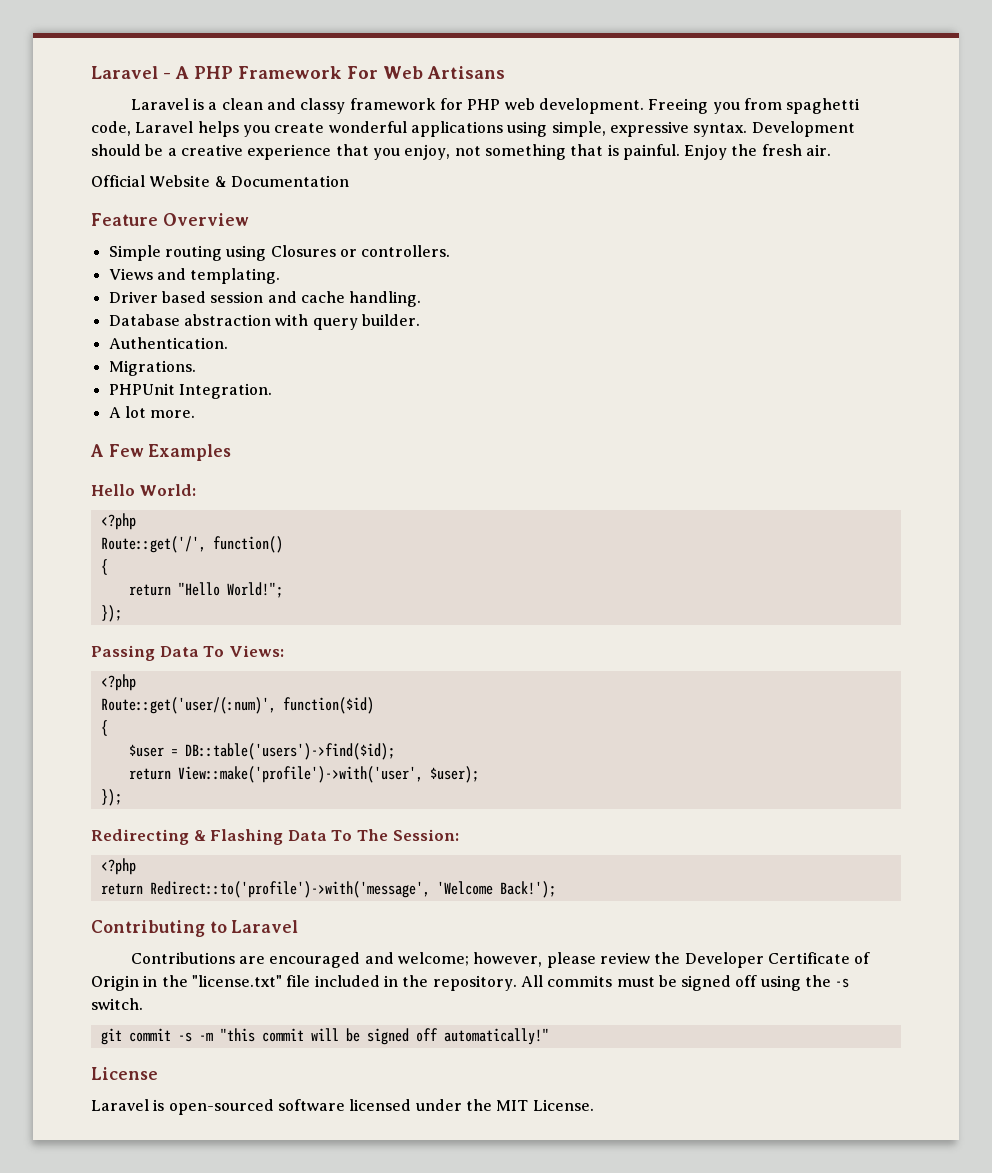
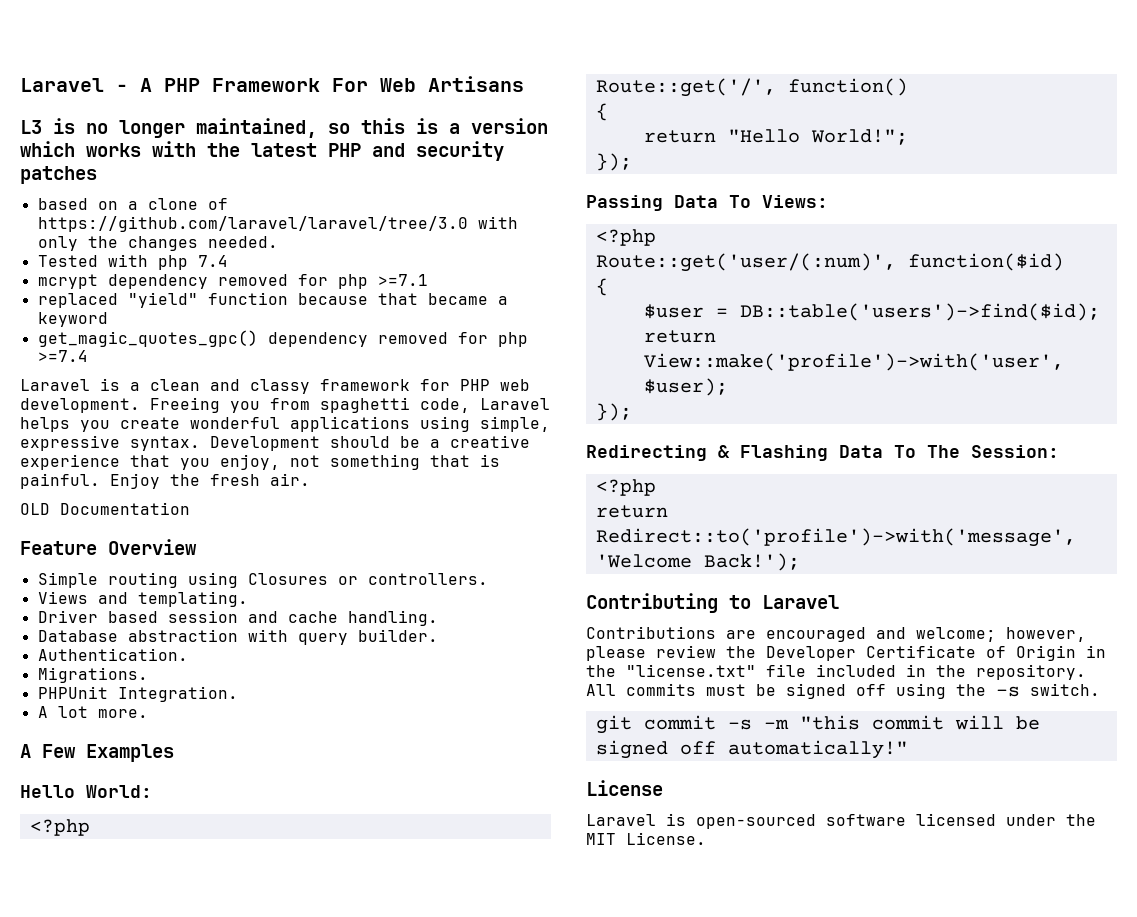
(505, 72) none -> [20,118,548,138] [20,141,504,161] [20,166,97,184] [37,198,228,210] [37,216,518,232] [37,236,278,251] [37,254,228,270] [37,274,428,289] [37,292,508,308] [37,312,108,327] [37,330,528,347] [37,350,88,362] // L3 is no longer maintained, so this is a version which works with the latest PHP and security patches // based on a clone of https://github.com/laravel/laravel/tree/3.0 with only the changes needed. // Tested with php 7.4 // mcrypt dependency removed for php >=7.1 // replaced "yield" function because that became a keyword // get_magic_quotes_gpc() dependency removed for php >=7.4
[91,175,227,187] Official Website & -> [20,503,50,515] OLD

